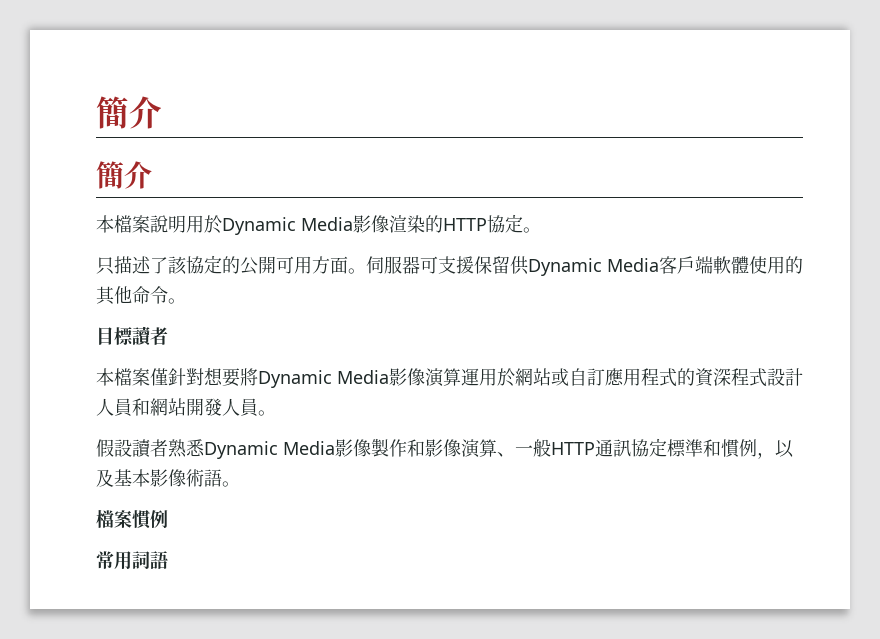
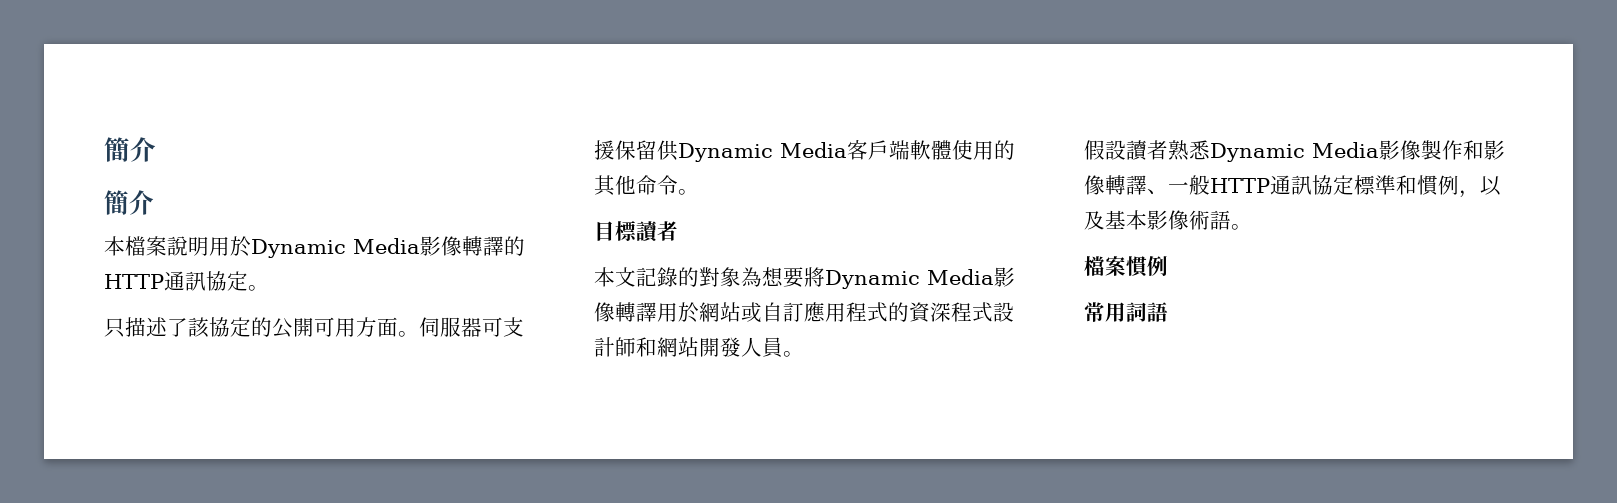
[389,215,487,233] 渲染的HTTP -> [462,236,525,256] [104,271,206,291] 轉譯的HTTP通訊
[114,368,204,386] 檔案僅針對 -> [615,267,762,287] 文記錄的對象為
[425,368,479,387] 演算運 -> [615,302,657,322] 轉譯
[96,398,132,416] 人員 -> [615,337,636,357] 師
[461,439,497,458] 演算 -> [1105,175,1147,195] 轉譯

